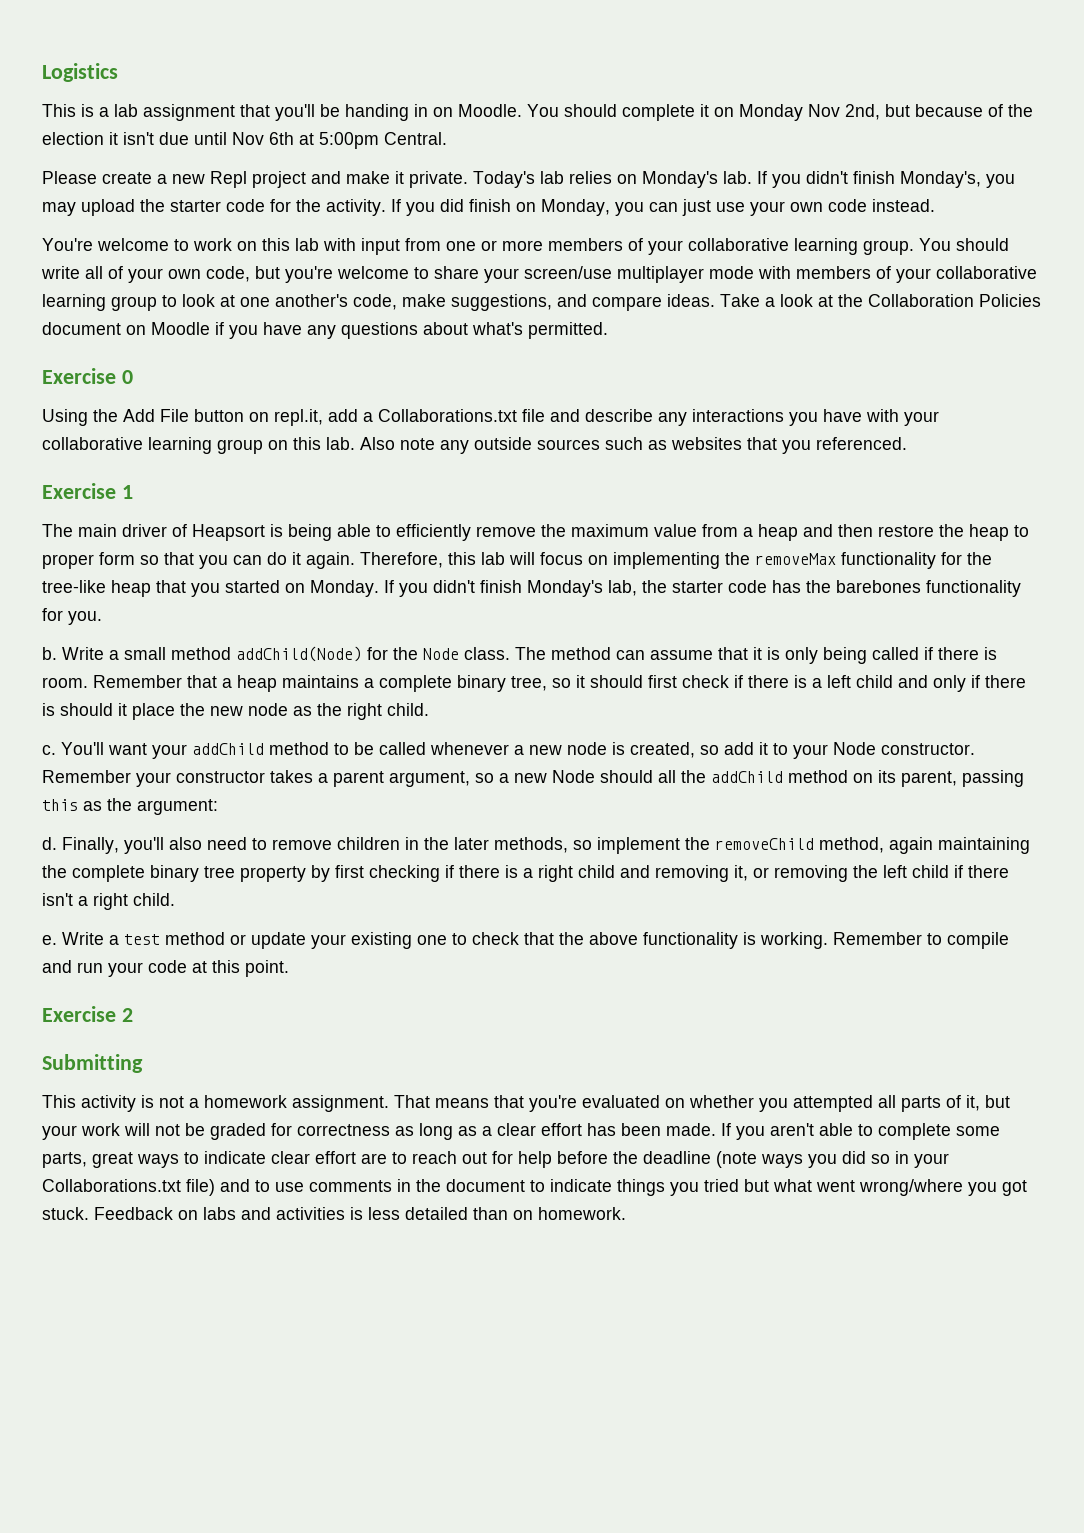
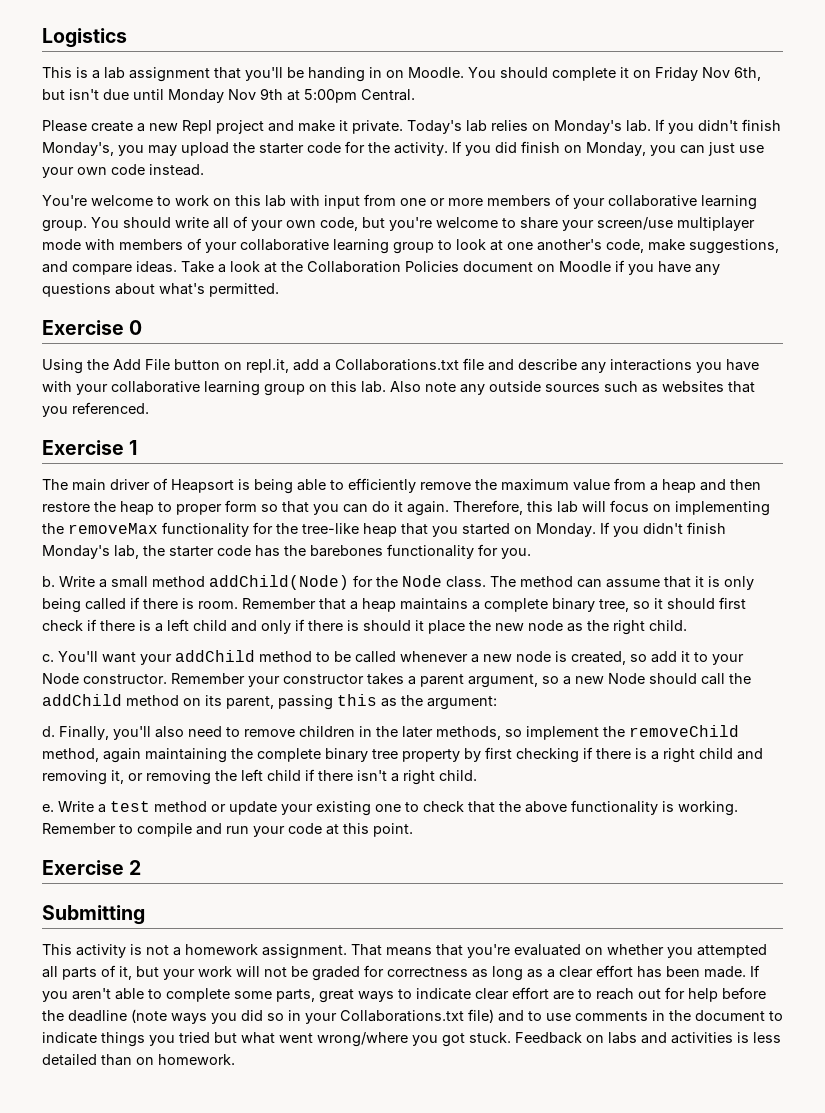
[739,104,1033,121] [42,132,294,145] Monday Nov 2nd, but because of the election it isn't due until Nov 6th -> [655,67,761,81] [42,88,283,103] Friday Nov 6th, but isn't due until Monday Nov 9th
[658,770,676,783] all -> [701,673,725,685] call

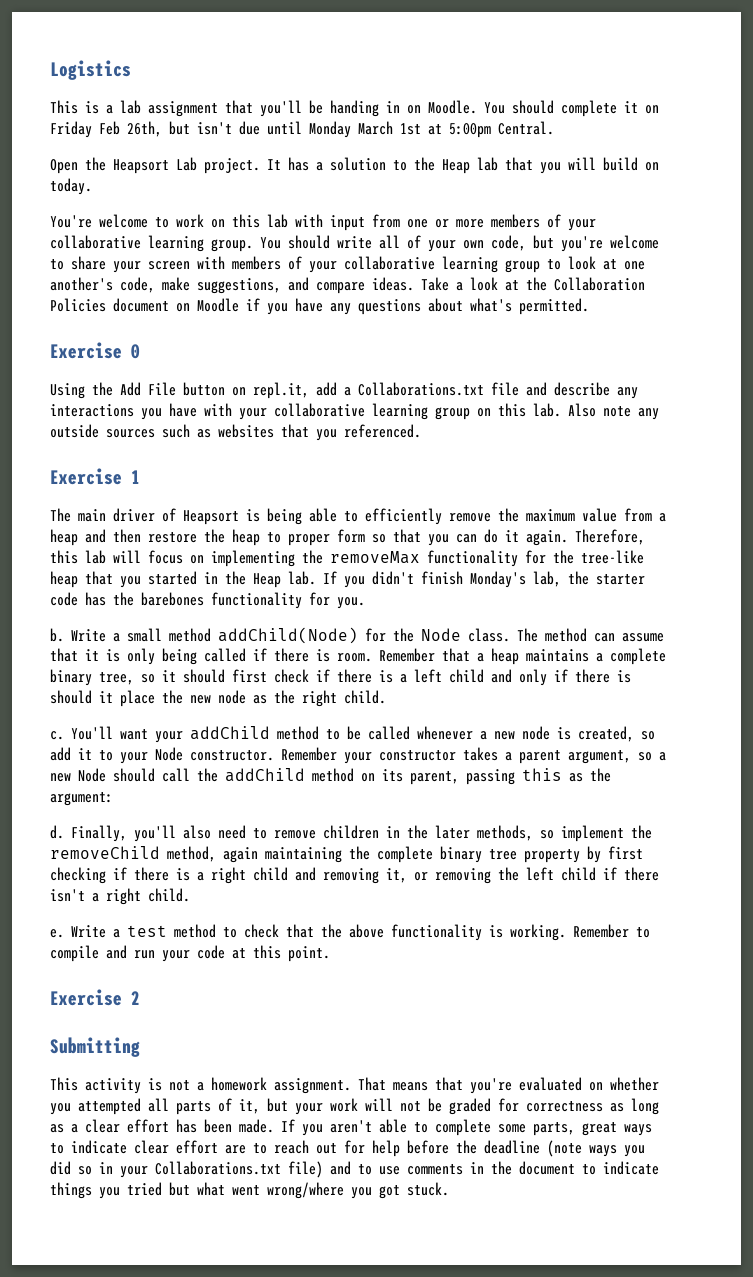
[702,67,761,81] Nov 6th, -> [99,121,162,137] Feb 26th,
[228,88,283,100] Nov 9th -> [358,121,421,135] March 1st
[42,119,781,134] [42,141,764,156] [42,164,204,178] Please create a new Repl project and make it private. Today's lab relies on Monday's lab. If you didn't finish Monday's, you may upload the starter code for the activity. If you did finish on Monday, you can just use your own code instead. -> [50,157,659,174] [50,178,92,195] Open the Heapsort Lab project. It has a solution to the Heap lab that you will build on today.
[597,217,755,231] [42,239,81,250] screen/use multiplayer mode -> [148,261,190,270] screen
[514,523,596,537] on Monday. -> [204,571,316,588] in the Heap lab.
[211,801,401,816] or update your existing one -> (216, 931) none
[515,1032,781,1044] [42,1054,235,1066] Feedback on labs and activities is less detailed than on homework. -> (449, 1189) none

